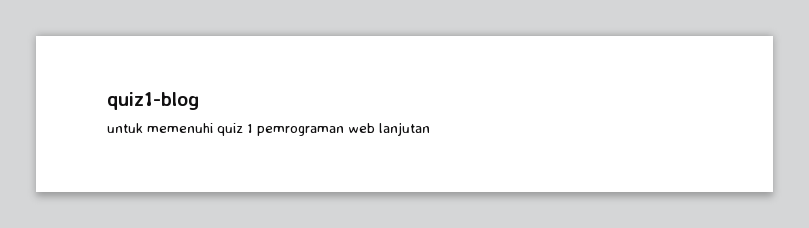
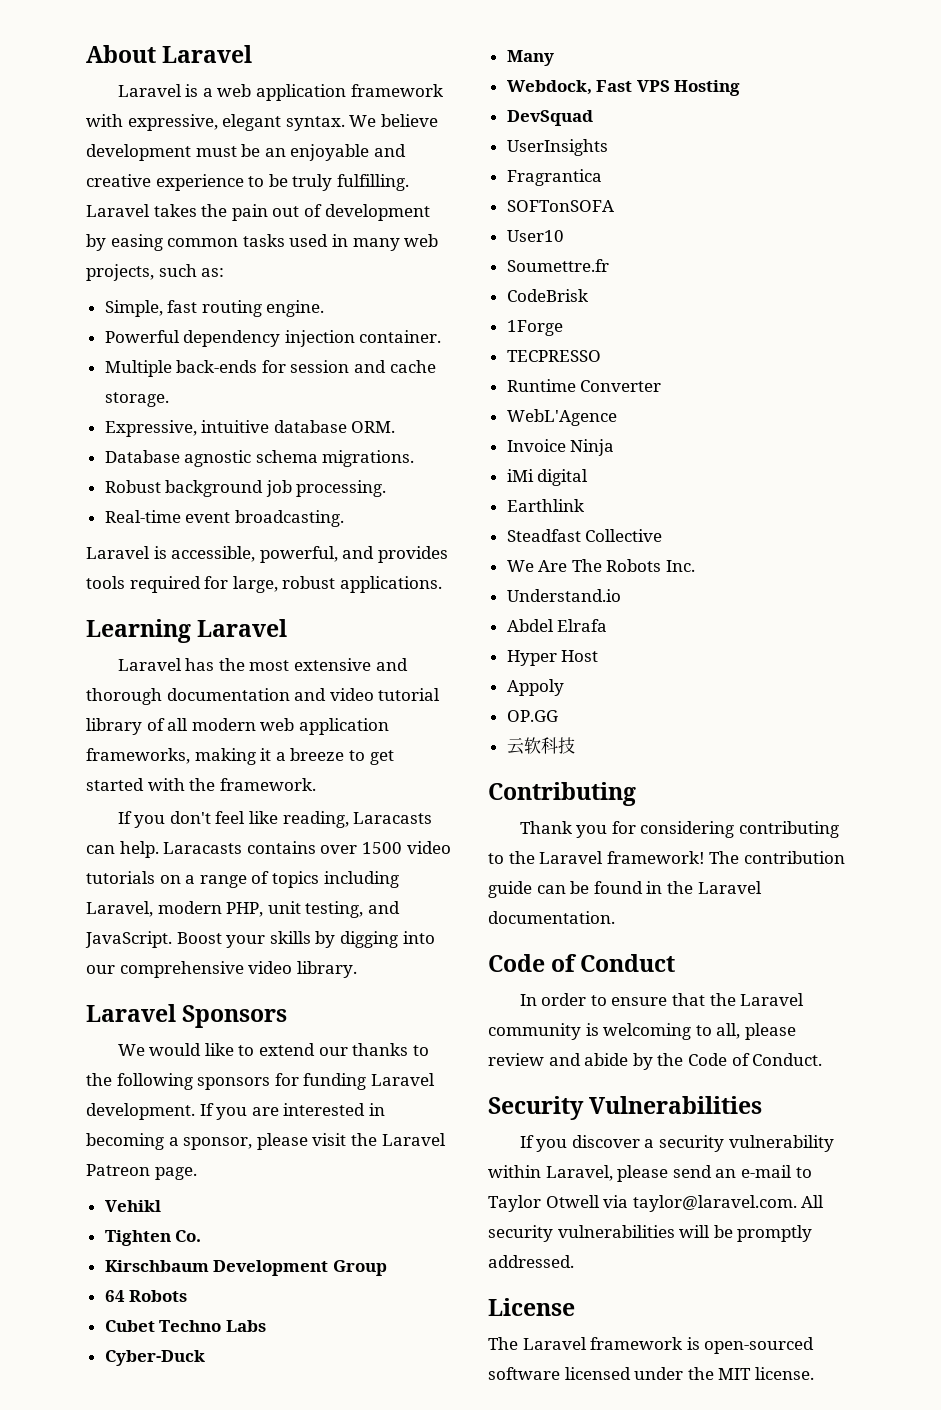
[107,92,199,110] [107,122,430,136] quiz1-blog // untuk memenuhi quiz 1 pemrograman web lanjutan -> [86,45,253,63] [117,84,443,101] [86,114,438,131] [86,144,406,161] [86,174,409,191] [86,204,430,221] [86,234,439,251] [86,264,225,281] [104,300,325,317] [104,330,442,347] [104,360,436,377] [104,392,169,407] [104,420,396,437] [104,450,415,467] [104,480,387,497] [104,510,344,527] [86,546,448,563] [86,576,442,593] [86,619,288,643] [117,658,408,671] [86,688,441,705] [86,718,389,735] [86,748,394,765] [86,778,316,791] [117,811,433,828] [86,841,451,858] [86,871,399,888] [86,901,400,918] [85,931,435,948] [86,961,357,978] [86,1004,288,1028] [117,1043,429,1056] [86,1073,435,1090] [86,1103,385,1120] [86,1133,446,1150] [86,1164,197,1180] [104,1200,161,1212] [104,1230,202,1246] [104,1260,387,1276] [104,1290,188,1302] [104,1320,266,1332] [104,1350,205,1366] [506,50,554,66] [506,80,741,96] [506,110,593,126] [506,139,608,156] [506,169,602,186] [506,200,614,212] [506,230,564,242] [506,259,609,272] [506,289,588,302] [506,320,563,336] [506,350,601,362] [506,379,662,392] [506,409,617,426] [506,439,615,456] [506,469,589,486] [506,499,584,512] [506,529,663,542] [506,559,696,572] [506,589,621,602] [506,619,608,632] [506,650,599,666] [506,679,564,696] [506,710,558,722] [506,737,575,755] [488,782,636,806] [519,821,840,838] [488,851,845,864] [488,881,762,898] [488,911,615,924] [488,954,676,972] [519,993,805,1006] [488,1023,796,1040] [488,1053,823,1070] [488,1096,763,1120] [519,1135,834,1152] [488,1165,812,1182] [488,1195,825,1212] [488,1225,813,1242] [488,1255,574,1268] [488,1298,575,1316] [488,1337,815,1354] [488,1367,814,1380] About Laravel // Laravel is a web application framework with expressive, elegant syntax. We believe development must be an enjoyable and creative experience to be truly fulfilling. Laravel takes the pain out of development by easing common tasks used in many web projects, such as: // Simple, fast routing engine. // Powerful dependency injection container. // Multiple back-ends for session and cache storage. // Expressive, intuitive database ORM. // Database agnostic schema migrations. // Robust background job processing. // Real-time event broadcasting. // Laravel is accessible, powerful, and provides tools required for large, robust applications. // Learning Laravel // Laravel has the most extensive and thorough documentation and video tutorial library of all modern web application frameworks, making it a breeze to get started with the framework. // If you don't feel like reading, Laracasts can help. Laracasts contains over 1500 video tutorials on a range of topics including Laravel, modern PHP, unit testing, and JavaScript. Boost your skills by digging into our comprehensive video library. // Laravel Sponsors // We would like to extend our thanks to the following sponsors for funding Laravel development. If you are interested in becoming a sponsor, please visit the Laravel Patreon page. // Vehikl // Tighten Co. // Kirschbaum Development Group // 64 Robots // Cubet Techno Labs // Cyber-Duck // Many // Webdock, Fast VPS Hosting // DevSquad // UserInsights // Fragrantica // SOFTonSOFA // User10 // Soumettre.fr // CodeBrisk // 1Forge // TECPRESSO // Runtime Converter // WebL'Agence // Invoice Ninja // iMi digital // Earthlink // Steadfast Collective // We Are The Robots Inc. // Understand.io // Abdel Elrafa // Hyper Host // Appoly // OP.GG // 云软科技 // Contributing // Thank you for considering contributing to the Laravel framework! The contribution guide can be found in the Laravel documentation. // Code of Conduct // In order to ensure that the Laravel community is welcoming to all, please review and abide by the Code of Conduct. // Security Vulnerabilities // If you discover a security vulnerability within Laravel, please send an e-mail to Taylor Otwell via taylor@laravel.com. All security vulnerabilities will be promptly addressed. // License // The Laravel framework is open-sourced software licensed under the MIT license.

